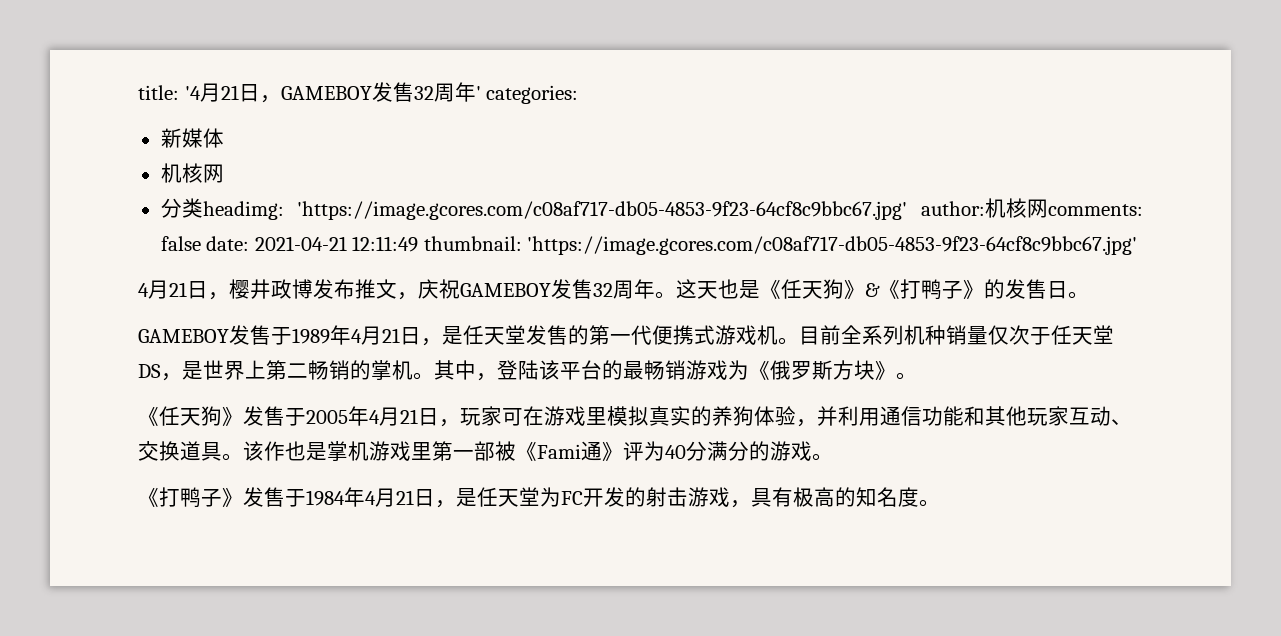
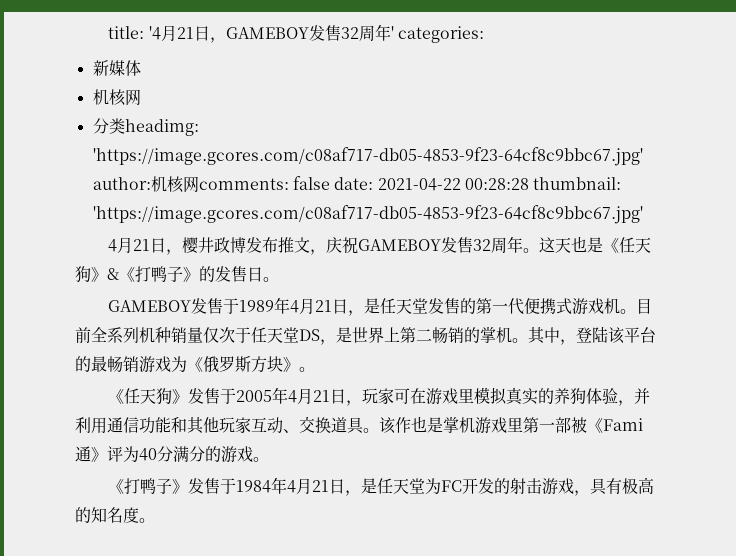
[254,236,419,252] 2021-04-21 12:11:49 -> [377,178,529,191] 2021-04-22 00:28:28

